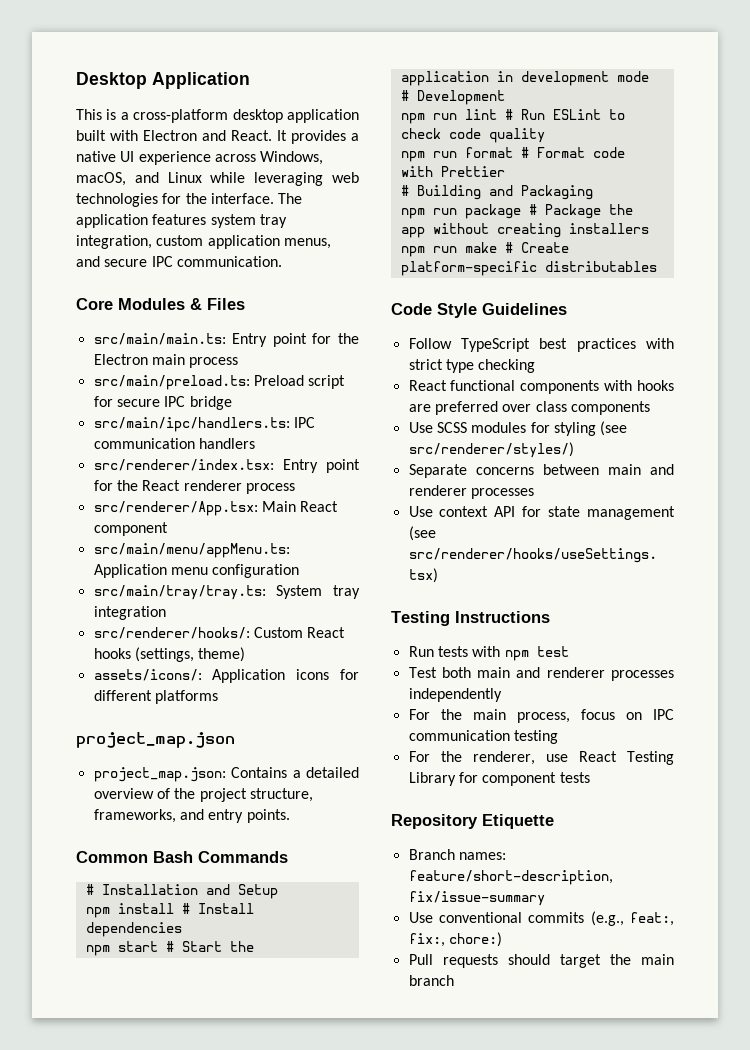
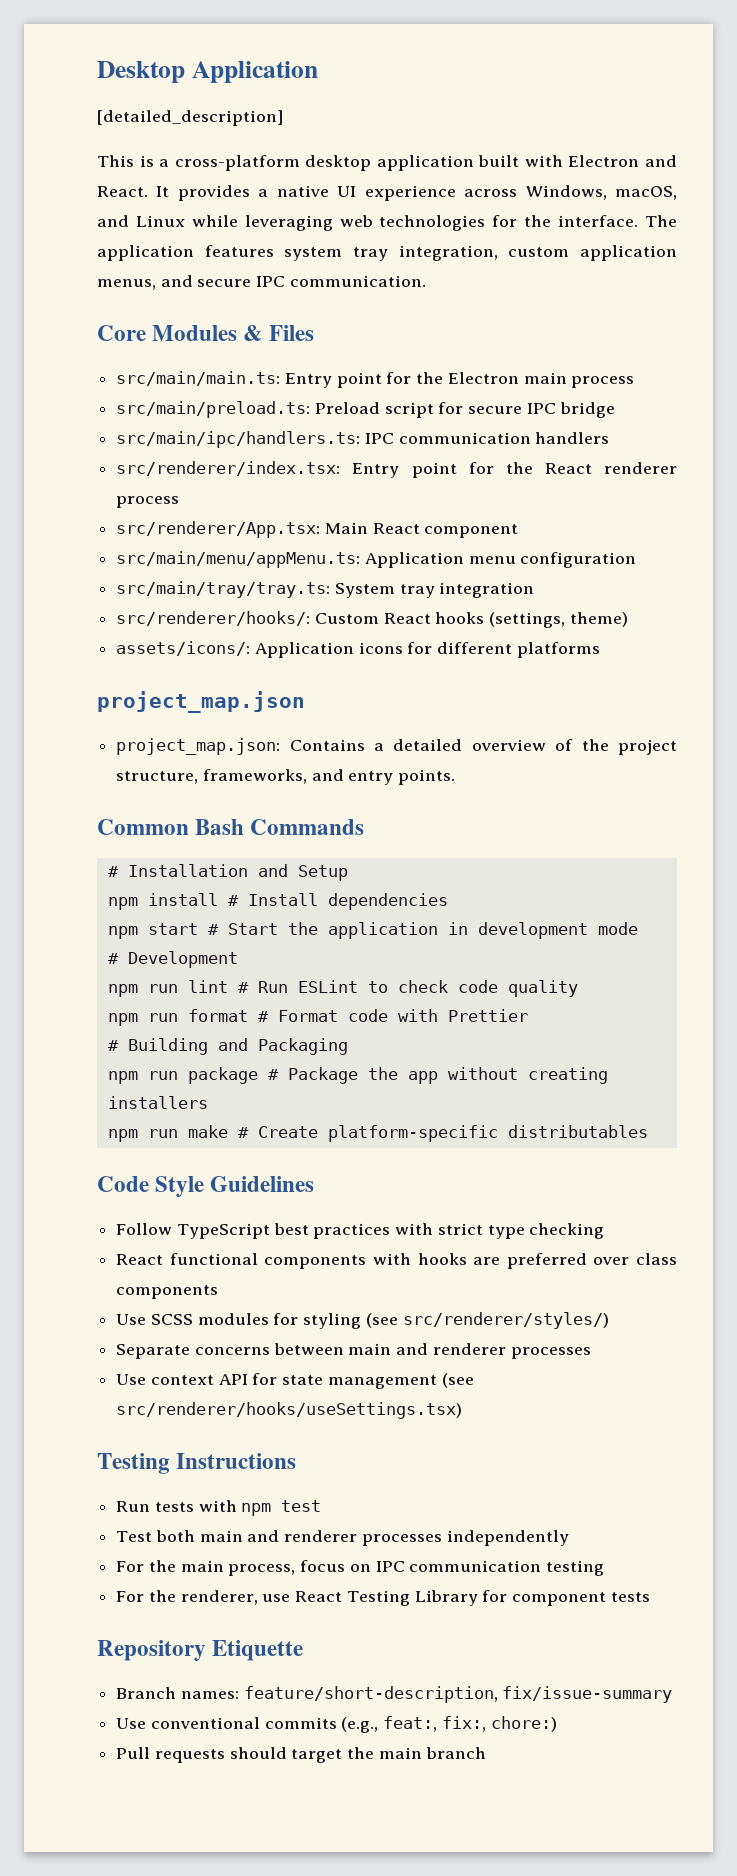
(250, 80) none -> [97,110,283,126] // [detailed_description]

